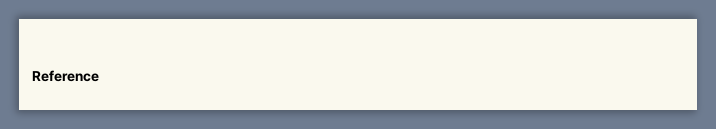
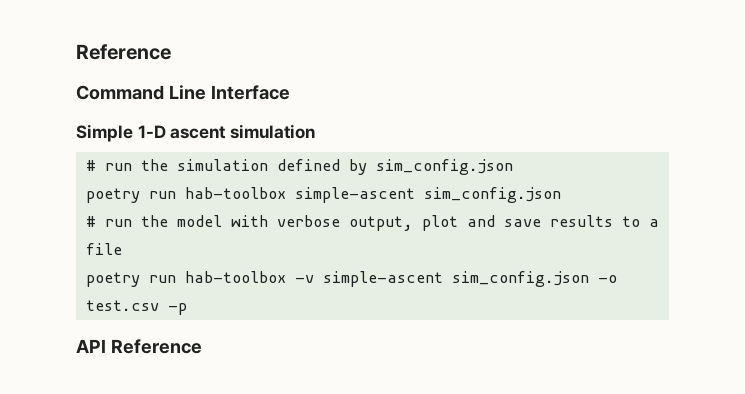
[32,70,99,82] Reference -> [76,44,171,60] [76,85,290,100] [76,124,316,142] [85,159,513,175] [85,187,561,203] [85,215,659,231] [85,243,122,255] [85,271,617,287] [85,300,187,315] [76,339,202,354] Reference // Command Line Interface // Simple 1-D ascent simulation // # run the simulation defined by sim_config.json // poetry run hab-toolbox simple-ascent sim_config.json // # run the model with verbose output, plot and save results to a file // poetry run hab-toolbox -v simple-ascent sim_config.json -o test.csv -p // API Reference

